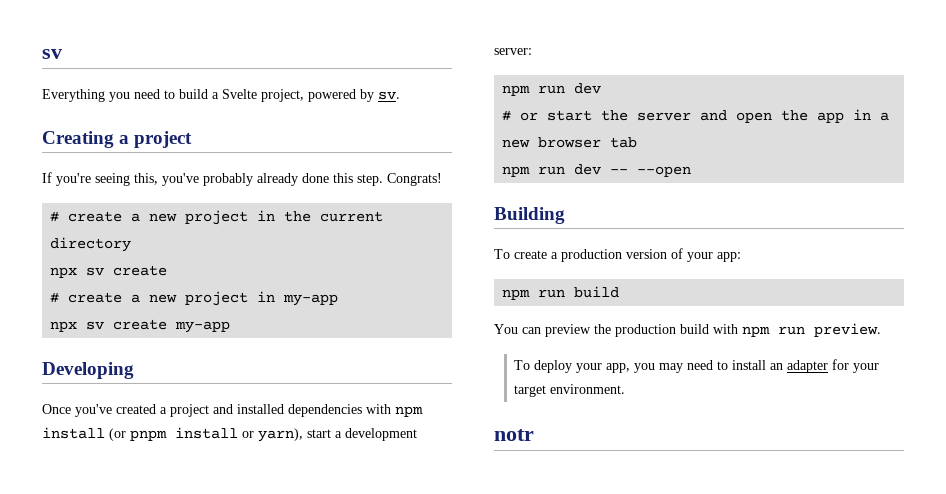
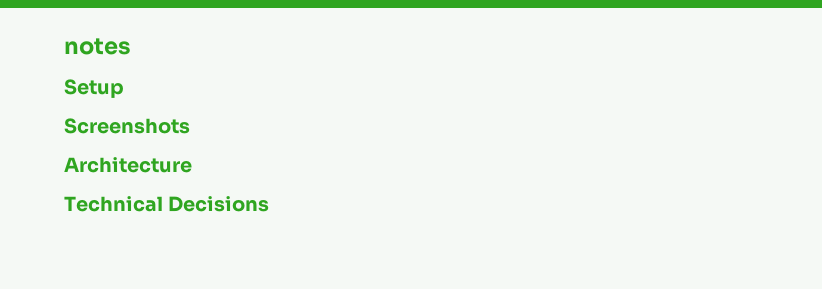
[42,49,62,59] [42,89,400,102] [42,131,193,148] [42,172,442,186] [50,210,384,225] [50,237,132,252] [50,265,168,278] [50,291,339,306] [50,319,231,333] [42,362,134,379] [42,404,423,417] [42,427,417,442] [494,48,532,55] [502,83,602,96] [502,109,890,123] [502,137,638,148] [502,164,692,177] [494,207,565,224] [494,248,741,262] [502,286,620,300] [494,323,881,337] [514,359,880,373] [514,384,626,397] [494,429,534,441] sv // Everything you need to build a Svelte project, powered by sv. // Creating a project // If you're seeing this, you've probably already done this step. Congrats! // # create a new project in the current directory // npx sv create // # create a new project in my-app // npx sv create my-app // Developing // Once you've created a project and installed dependencies with npm install (or pnpm install or yarn), start a development server: // npm run dev // # or start the server and open the app in a new browser tab // npm run dev -- --open // Building // To create a production version of your app: // npm run build // You can preview the production build with npm run preview. // To deploy your app, you may need to install an adapter for your target environment. // notr -> [64,38,131,55] [64,79,124,98] [64,118,190,134] [64,157,192,173] [64,196,270,212] notes // Setup // Screenshots // Architecture // Technical Decisions

